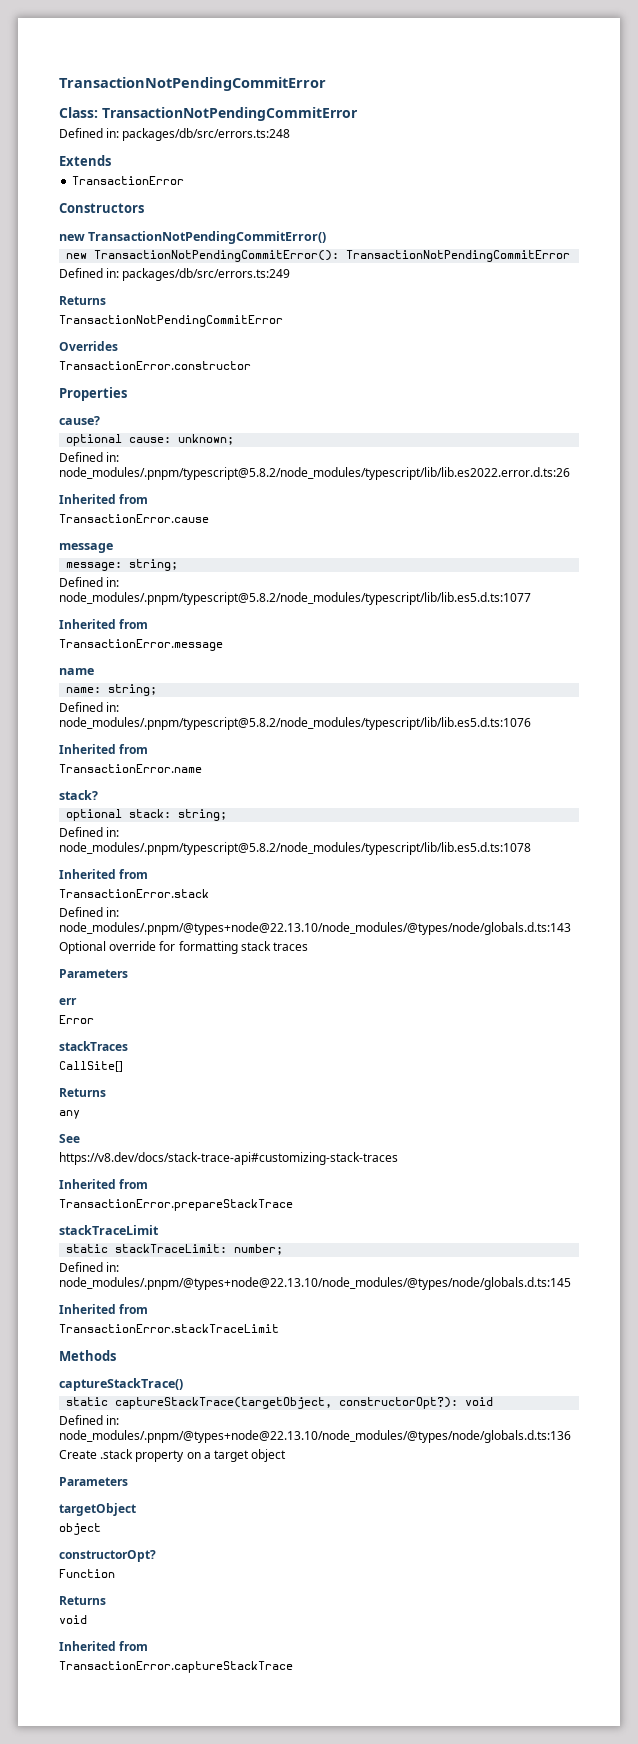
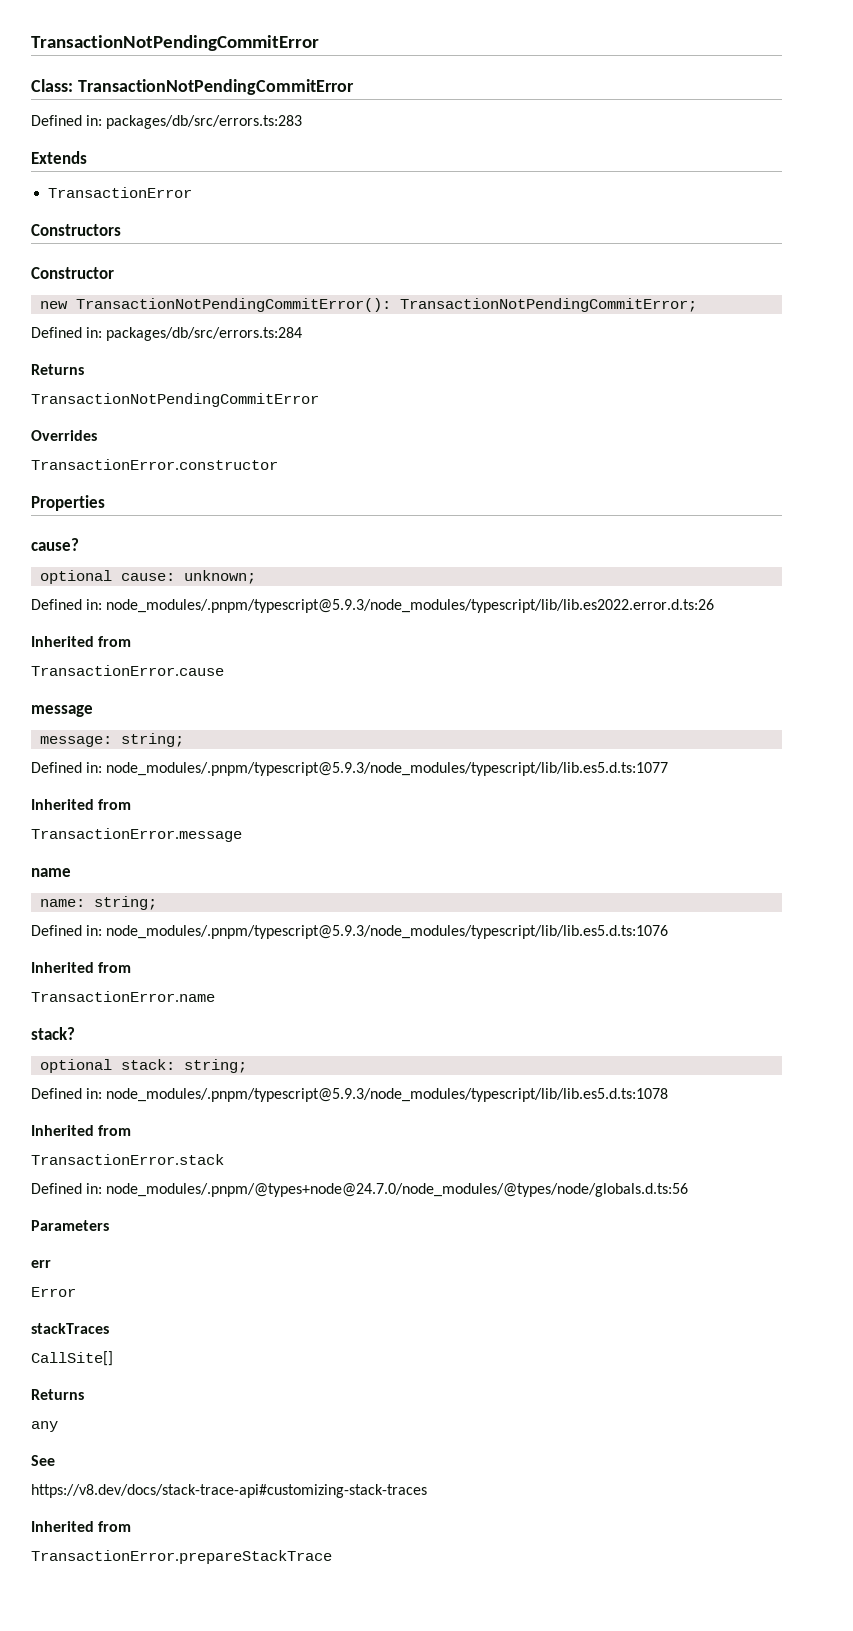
[122,128,291,141] packages/db/src/errors.ts:248 -> [106,115,303,129] packages/db/src/errors.ts:283
[59,231,327,244] new TransactionNotPendingCommitError() -> [31,267,114,279] Constructor
[346,250,571,262] [59,268,291,281] TransactionNotPendingCommitError // Defined in: packages/db/src/errors.ts:249 -> [400,298,698,312] [31,327,303,341] TransactionNotPendingCommitError; // Defined in: packages/db/src/errors.ts:284
[59,467,570,480] node_modules/.pnpm/typescript@5.8.2/node_modules/typescript/lib/lib.es2022.error.d.ts:26 -> [106,599,715,613] node_modules/.pnpm/typescript@5.9.3/node_modules/typescript/lib/lib.es2022.error.d.ts:26
[59,592,531,605] node_modules/.pnpm/typescript@5.8.2/node_modules/typescript/lib/lib.es5.d.ts:1077 -> [106,762,669,776] node_modules/.pnpm/typescript@5.9.3/node_modules/typescript/lib/lib.es5.d.ts:1077
[59,717,531,730] node_modules/.pnpm/typescript@5.8.2/node_modules/typescript/lib/lib.es5.d.ts:1076 -> [106,925,669,939] node_modules/.pnpm/typescript@5.9.3/node_modules/typescript/lib/lib.es5.d.ts:1076
[59,842,531,855] node_modules/.pnpm/typescript@5.8.2/node_modules/typescript/lib/lib.es5.d.ts:1078 -> [106,1088,669,1102] node_modules/.pnpm/typescript@5.9.3/node_modules/typescript/lib/lib.es5.d.ts:1078
[59,922,571,935] [59,941,309,954] node_modules/.pnpm/@types+node@22.13.10/node_modules/@types/node/globals.d.ts:143 // Optional override for formatting stack traces -> [106,1183,689,1197] node_modules/.pnpm/@types+node@24.7.0/node_modules/@types/node/globals.d.ts:56
[59,1225,159,1235] [66,1244,284,1255] [59,1262,120,1272] [59,1277,571,1290] [59,1304,149,1314] [59,1324,279,1333] [59,1350,116,1361] [59,1378,183,1391] [66,1397,494,1409] [59,1415,120,1425] [59,1430,571,1443] [59,1449,287,1462] [59,1477,128,1486] [59,1503,136,1516] [59,1523,101,1535] [59,1550,156,1562] [59,1569,115,1578] [59,1596,106,1605] [59,1615,87,1624] [59,1641,149,1651] [59,1661,293,1673] // stackTraceLimit // static stackTraceLimit: number; // Defined in: node_modules/.pnpm/@types+node@22.13.10/node_modules/@types/node/globals.d.ts:145 // Inherited from // TransactionError.stackTraceLimit // Methods // captureStackTrace() // static captureStackTrace(targetObject, constructorOpt?): void // Defined in: node_modules/.pnpm/@types+node@22.13.10/node_modules/@types/node/globals.d.ts:136 // Create .stack property on a target object // Parameters // targetObject // object // constructorOpt? // Function // Returns // void // Inherited from // TransactionError.captureStackTrace -> (332, 1557) none

